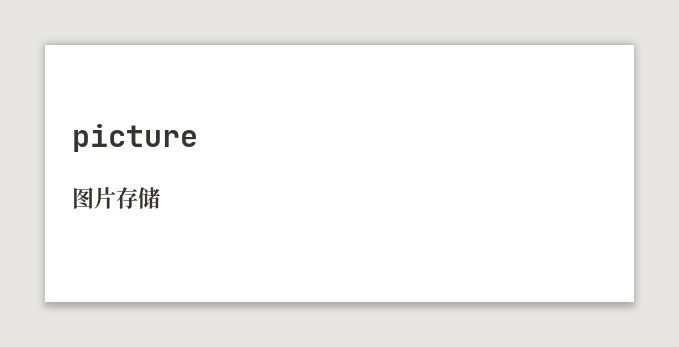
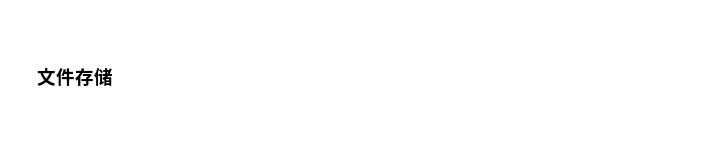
[72,124,198,152] [72,187,116,209] picture // 图片 -> [37,68,75,86] 文件

